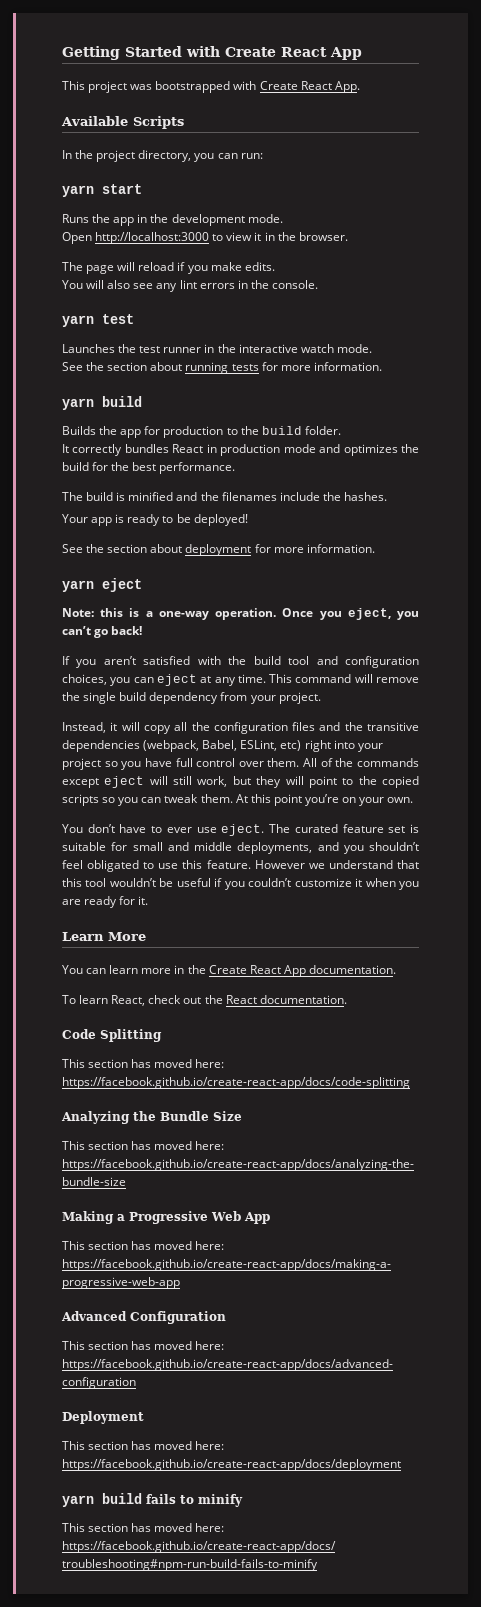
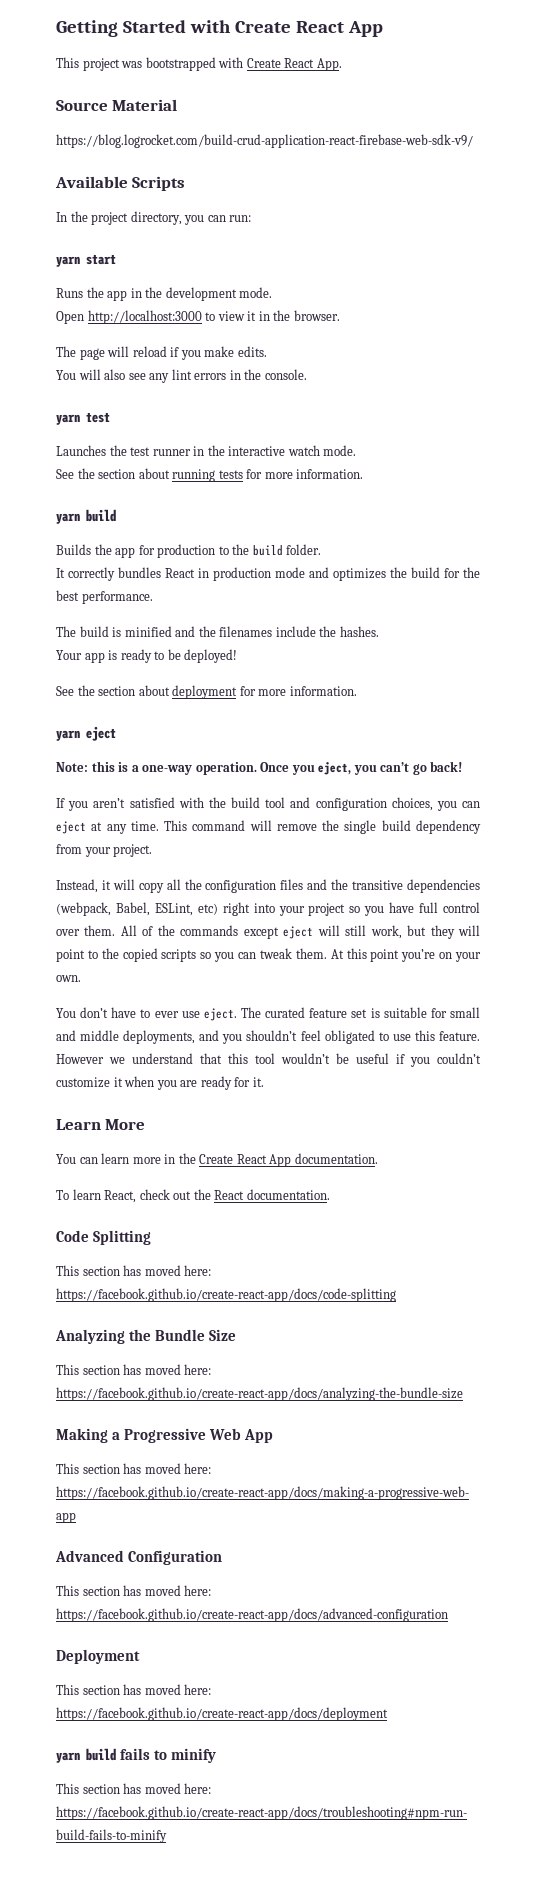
(360, 87) none -> [56,99,178,111] [56,134,473,148] // Source Material // https://blog.logrocket.com/build-crud-application-react-firebase-web-sdk-v9/

